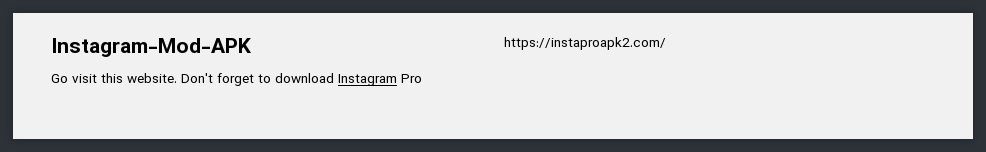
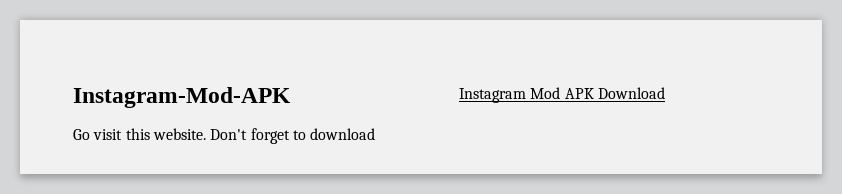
[401,74,422,83] [504,37,666,50] Pro https://instaproapk2.com/ -> [530,87,665,99] Mod APK Download

